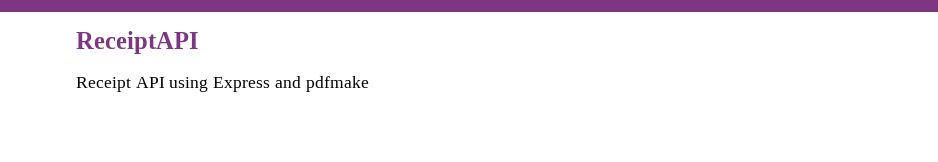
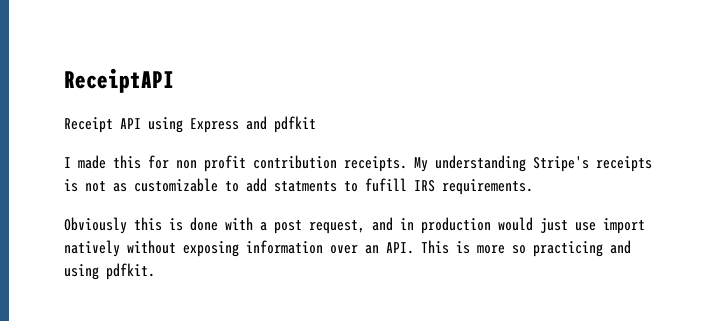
[305,76,369,92] pdfmake -> [274,116,316,133] [64,155,652,172] [64,178,533,195] [64,217,645,234] [64,240,631,257] [64,263,155,280] pdfkit // I made this for non profit contribution receipts. My understanding Stripe's receipts is not as customizable to add statments to fufill IRS requirements. // Obviously this is done with a post request, and in production would just use import natively without exposing information over an API. This is more so practicing and using pdfkit.

